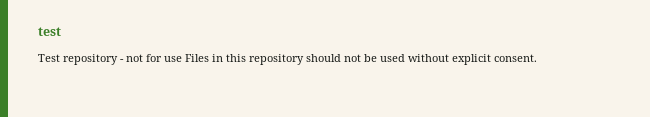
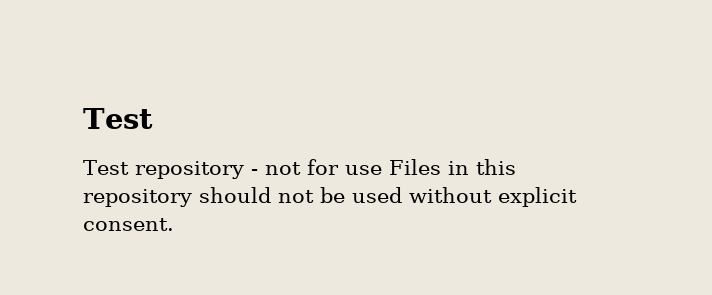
[38,27,61,36] test -> [83,108,153,129] Test

